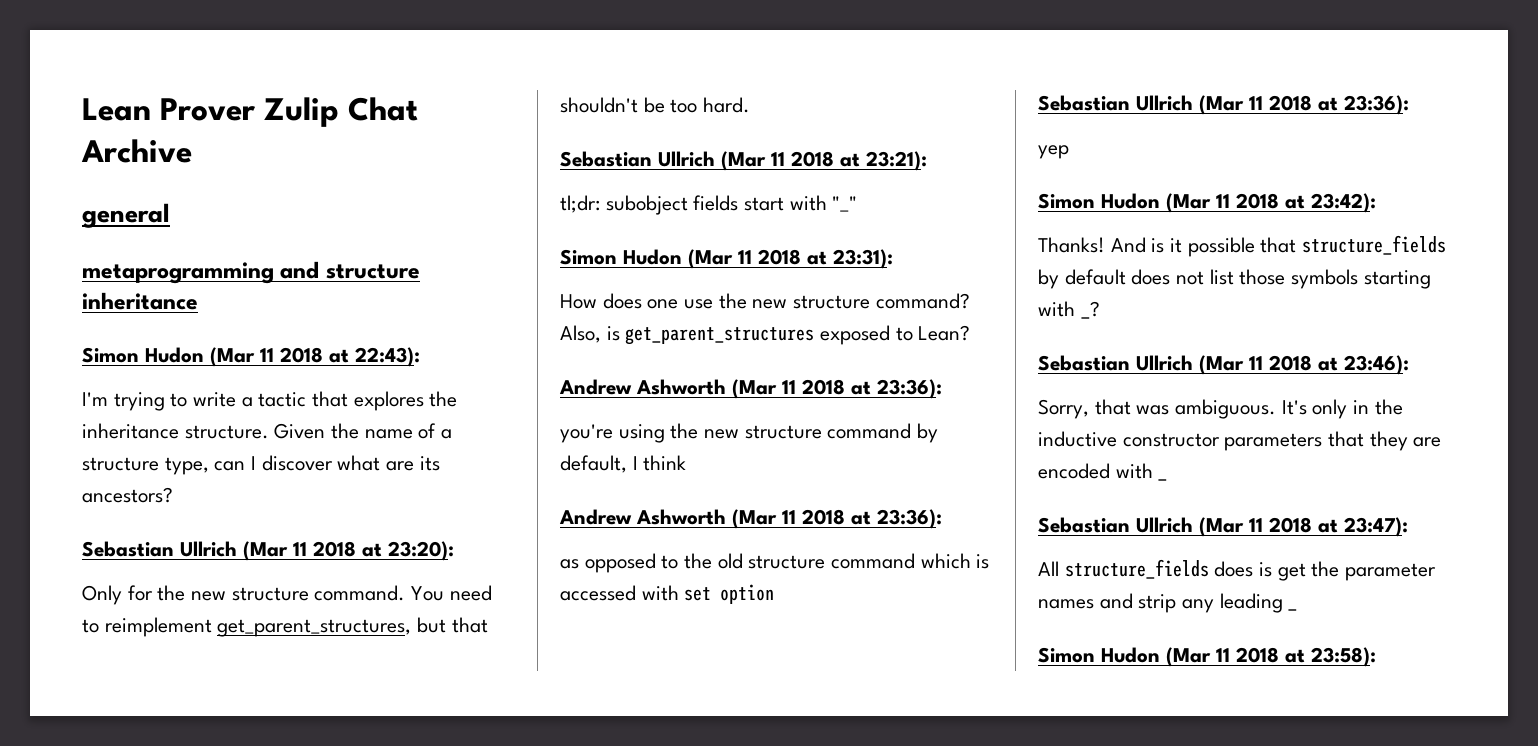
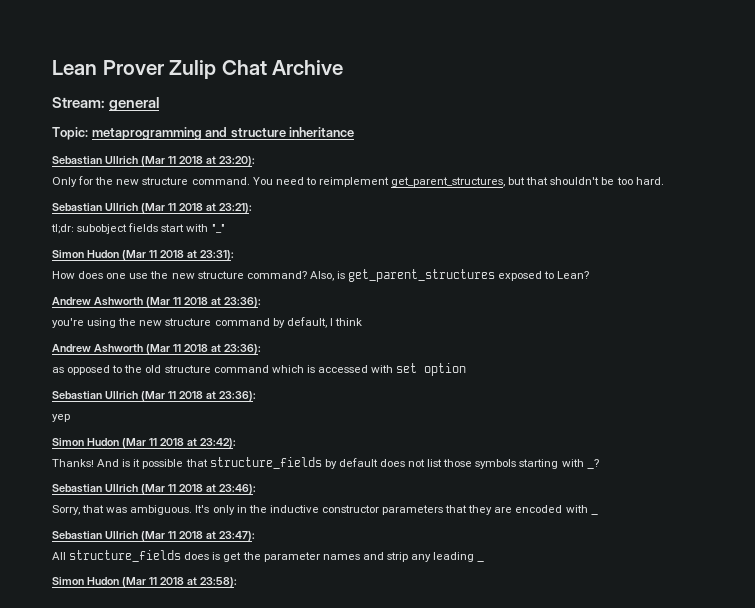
(192, 151) none -> [52,97,105,108] Stream:
(170, 215) none -> [52,127,88,140] Topic:
[82,347,420,367] [82,391,458,411] [82,423,453,439] [82,455,440,475] [82,487,173,503] // Simon Hudon (Mar 11 2018 at 22:43): // I'm trying to write a tactic that explores the inheritance structure. Given the name of a structure type, can I discover what are its ancestors? -> (355, 132) none

